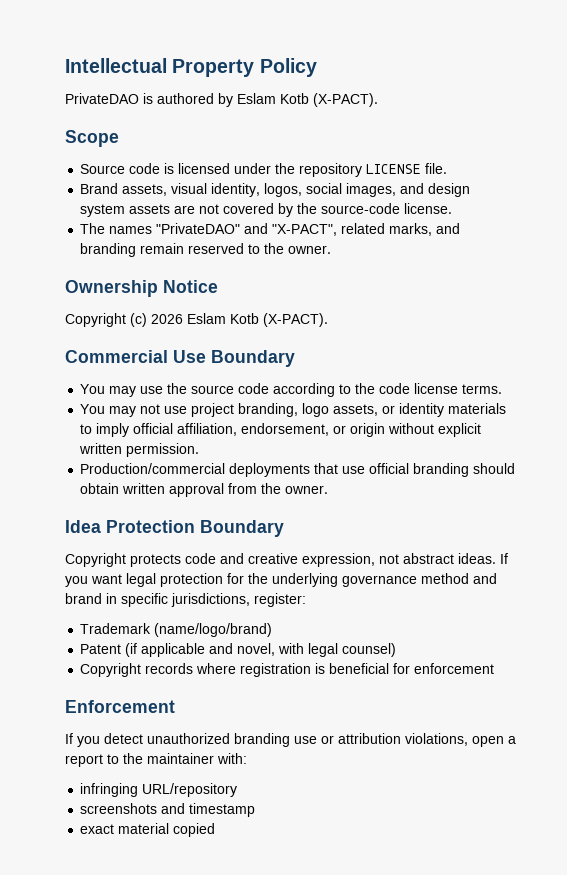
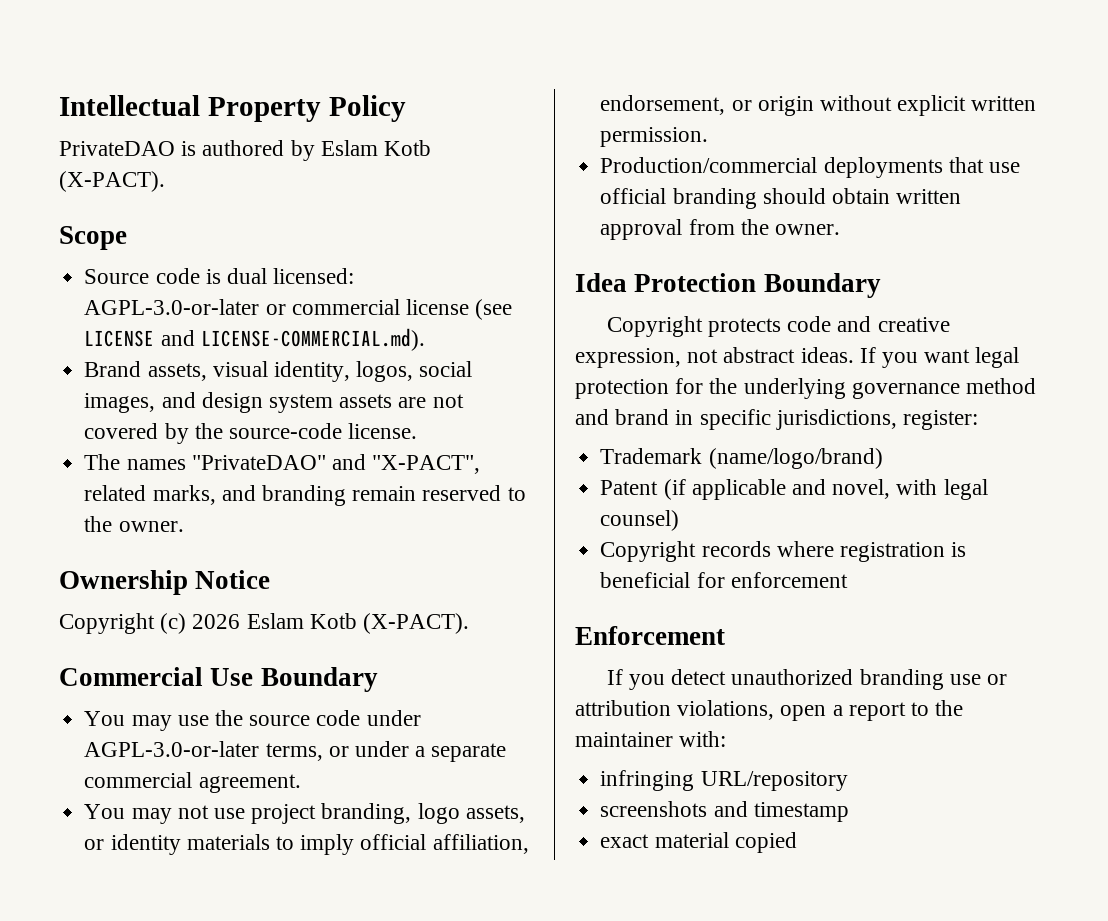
[178,163,448,177] licensed under the repository LICENSE file. -> [226,268,355,284] [84,299,513,320] [84,328,425,351] dual licensed: AGPL-3.0-or-later or commercial license (see LICENSE and LICENSE-COMMERCIAL.md).
[273,383,503,397] according to the code license terms. -> [366,710,421,726] [84,741,507,762] [84,772,301,793] under AGPL-3.0-or-later terms, or under a separate commercial agreement.

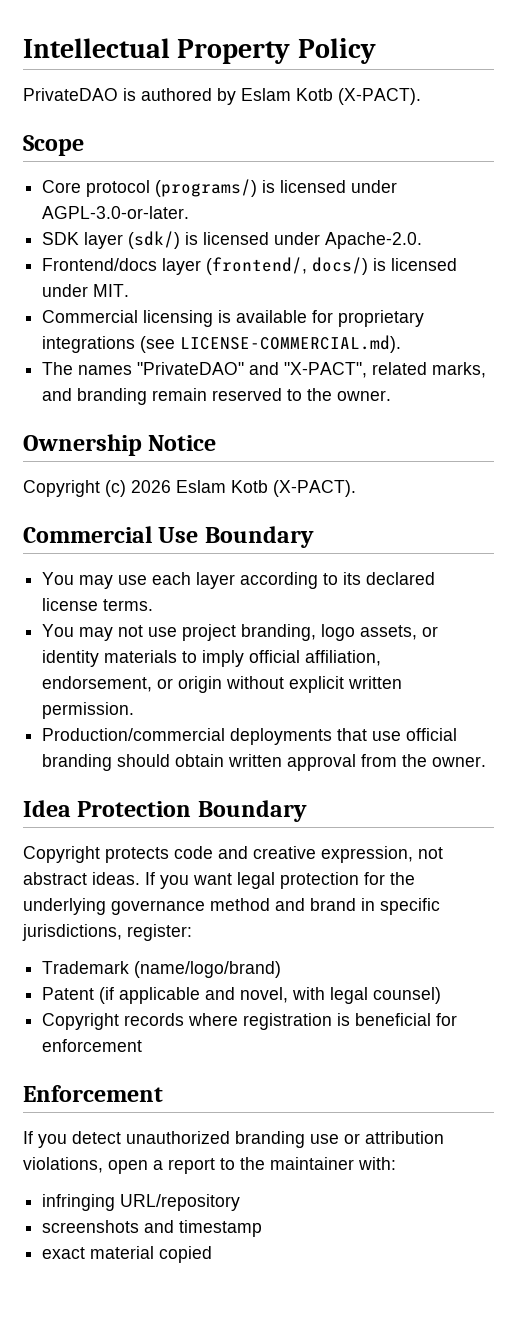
[84,268,355,284] [84,299,513,320] [84,328,425,351] [84,361,473,382] [84,392,464,413] [84,423,418,444] Source code is dual licensed: AGPL-3.0-or-later or commercial license (see LICENSE and LICENSE-COMMERCIAL.md). // Brand assets, visual identity, logos, social images, and design system assets are not covered by the source-code license. -> [42,179,398,197] [42,206,190,219] [42,231,423,249] [42,257,458,275] [42,284,130,297] [42,310,425,327] [42,335,402,353] Core protocol (programs/) is licensed under AGPL-3.0-or-later. // SDK layer (sdk/) is licensed under Apache-2.0. // Frontend/docs layer (frontend/, docs/) is licensed under MIT. // Commercial licensing is available for proprietary integrations (see LICENSE-COMMERCIAL.md).
[214,710,421,726] [84,741,507,762] [84,772,301,793] the source code under AGPL-3.0-or-later terms, or under a separate commercial agreement. -> [152,572,436,589] [42,598,154,611] each layer according to its declared license terms.

